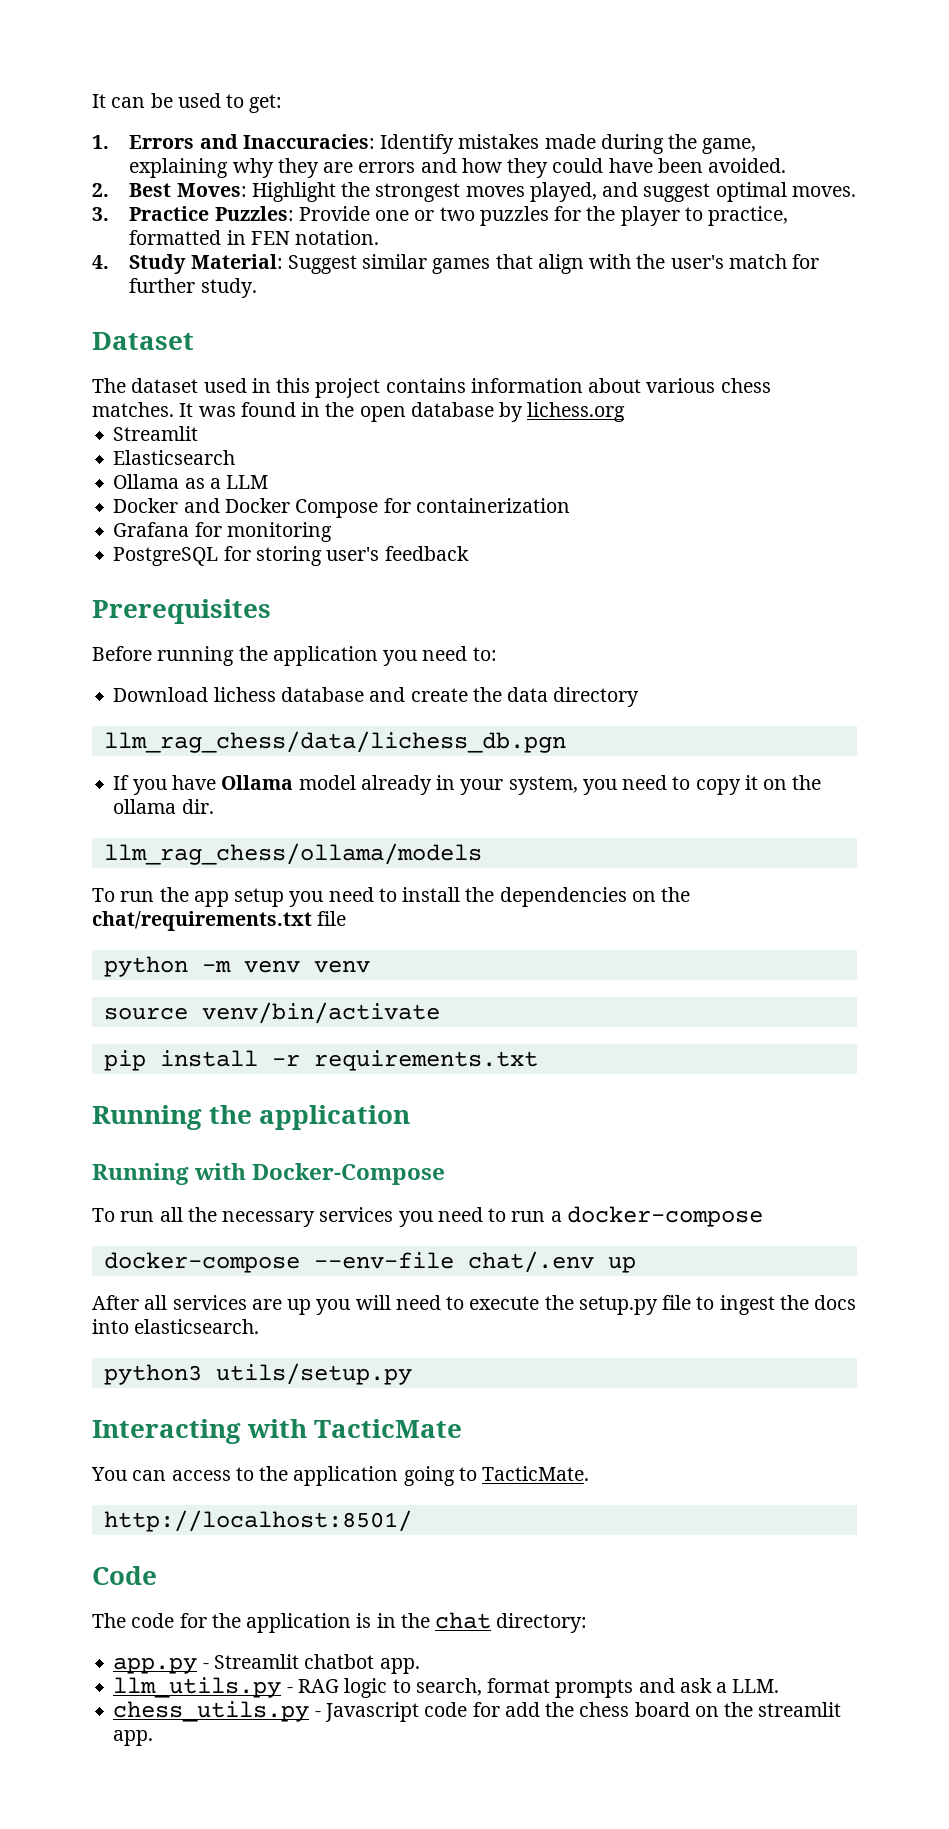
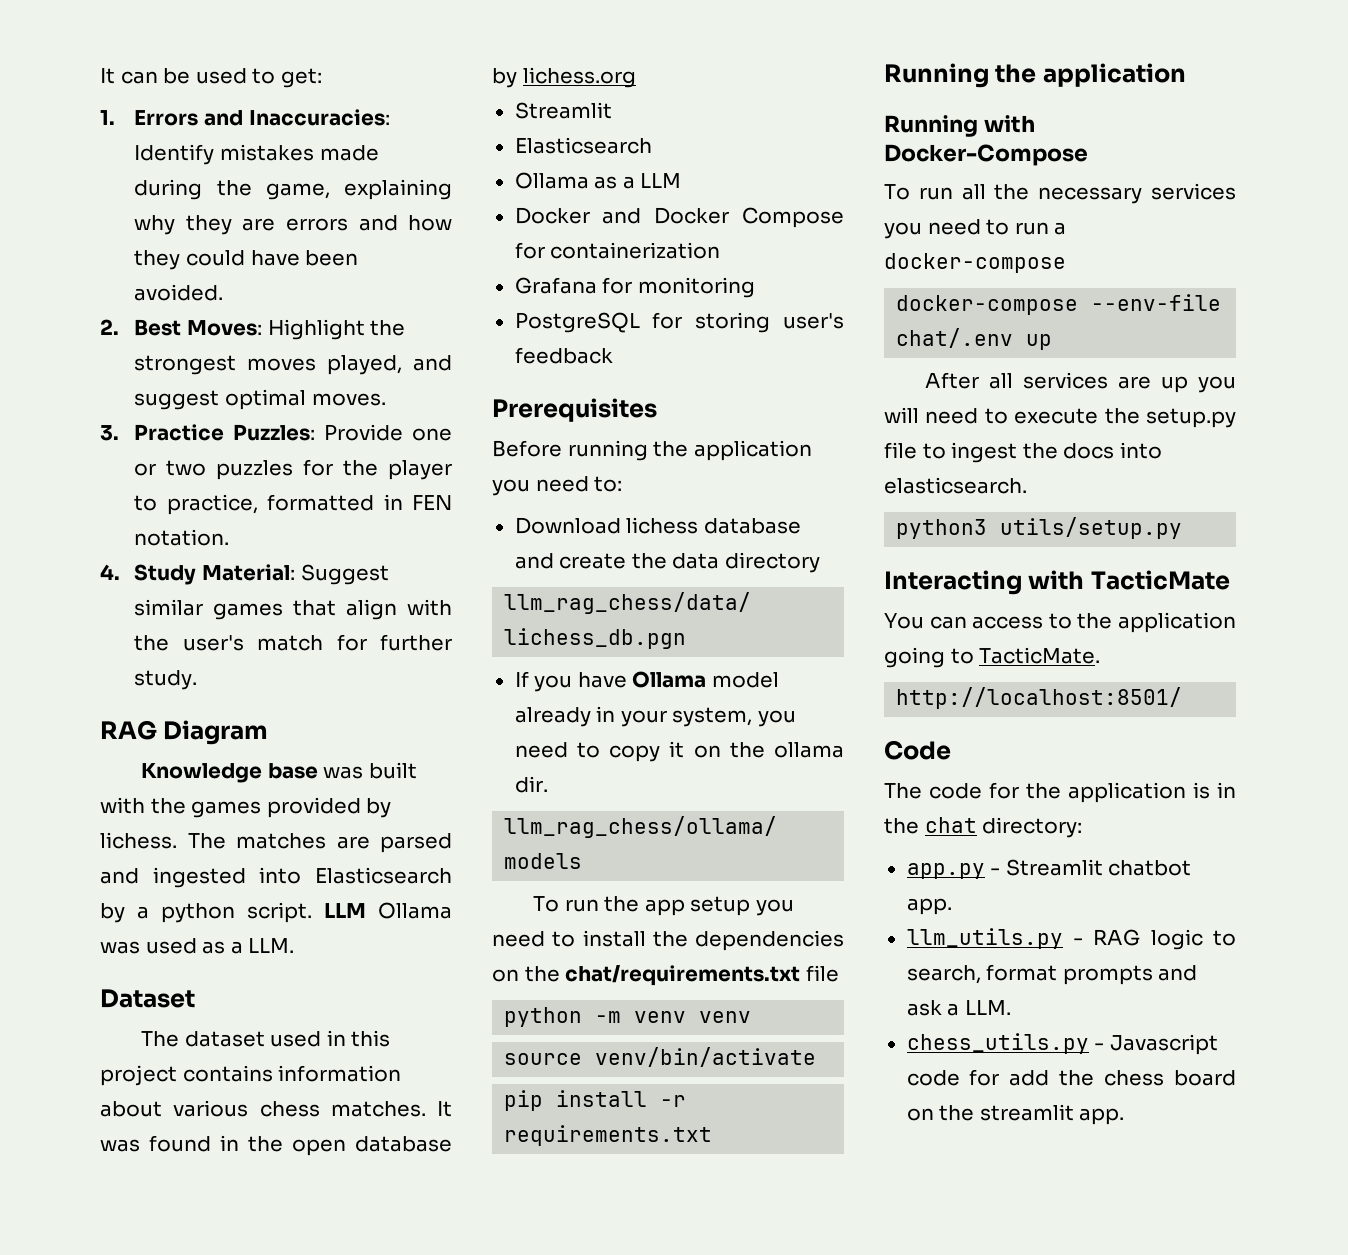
(257, 288) none -> [100,720,269,745] [141,762,417,783] [100,797,392,818] [100,832,452,853] [100,867,452,888] [100,902,452,923] [100,938,295,954] // RAG Diagram // Knowledge base was built with the games provided by lichess. The matches are parsed and ingested into Elasticsearch by a python script. LLM Ollama was used as a LLM.

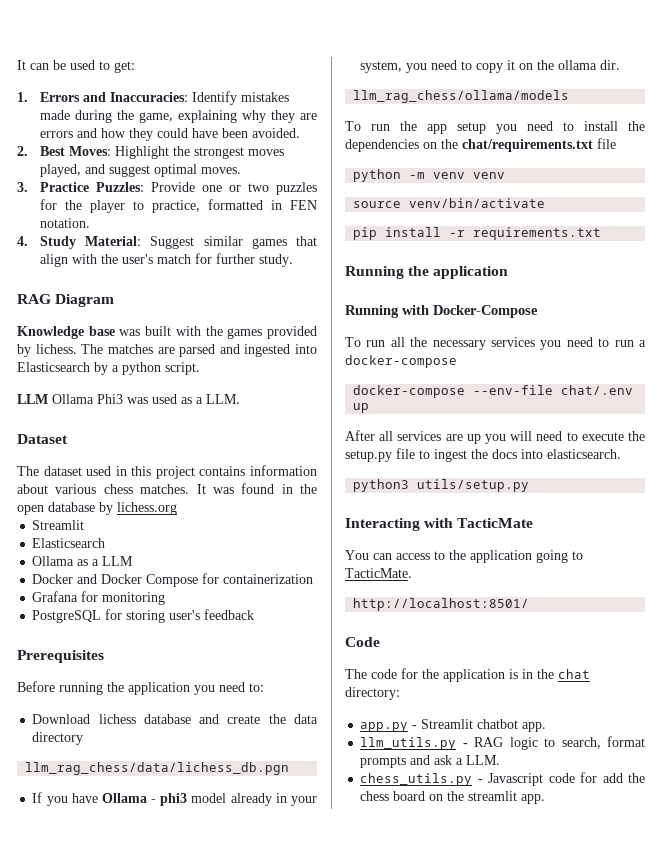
(312, 912) none -> (200, 368) //
(452, 910) none -> [97,394,123,404] Phi3
(707, 679) none -> [151,793,188,806] - phi3

